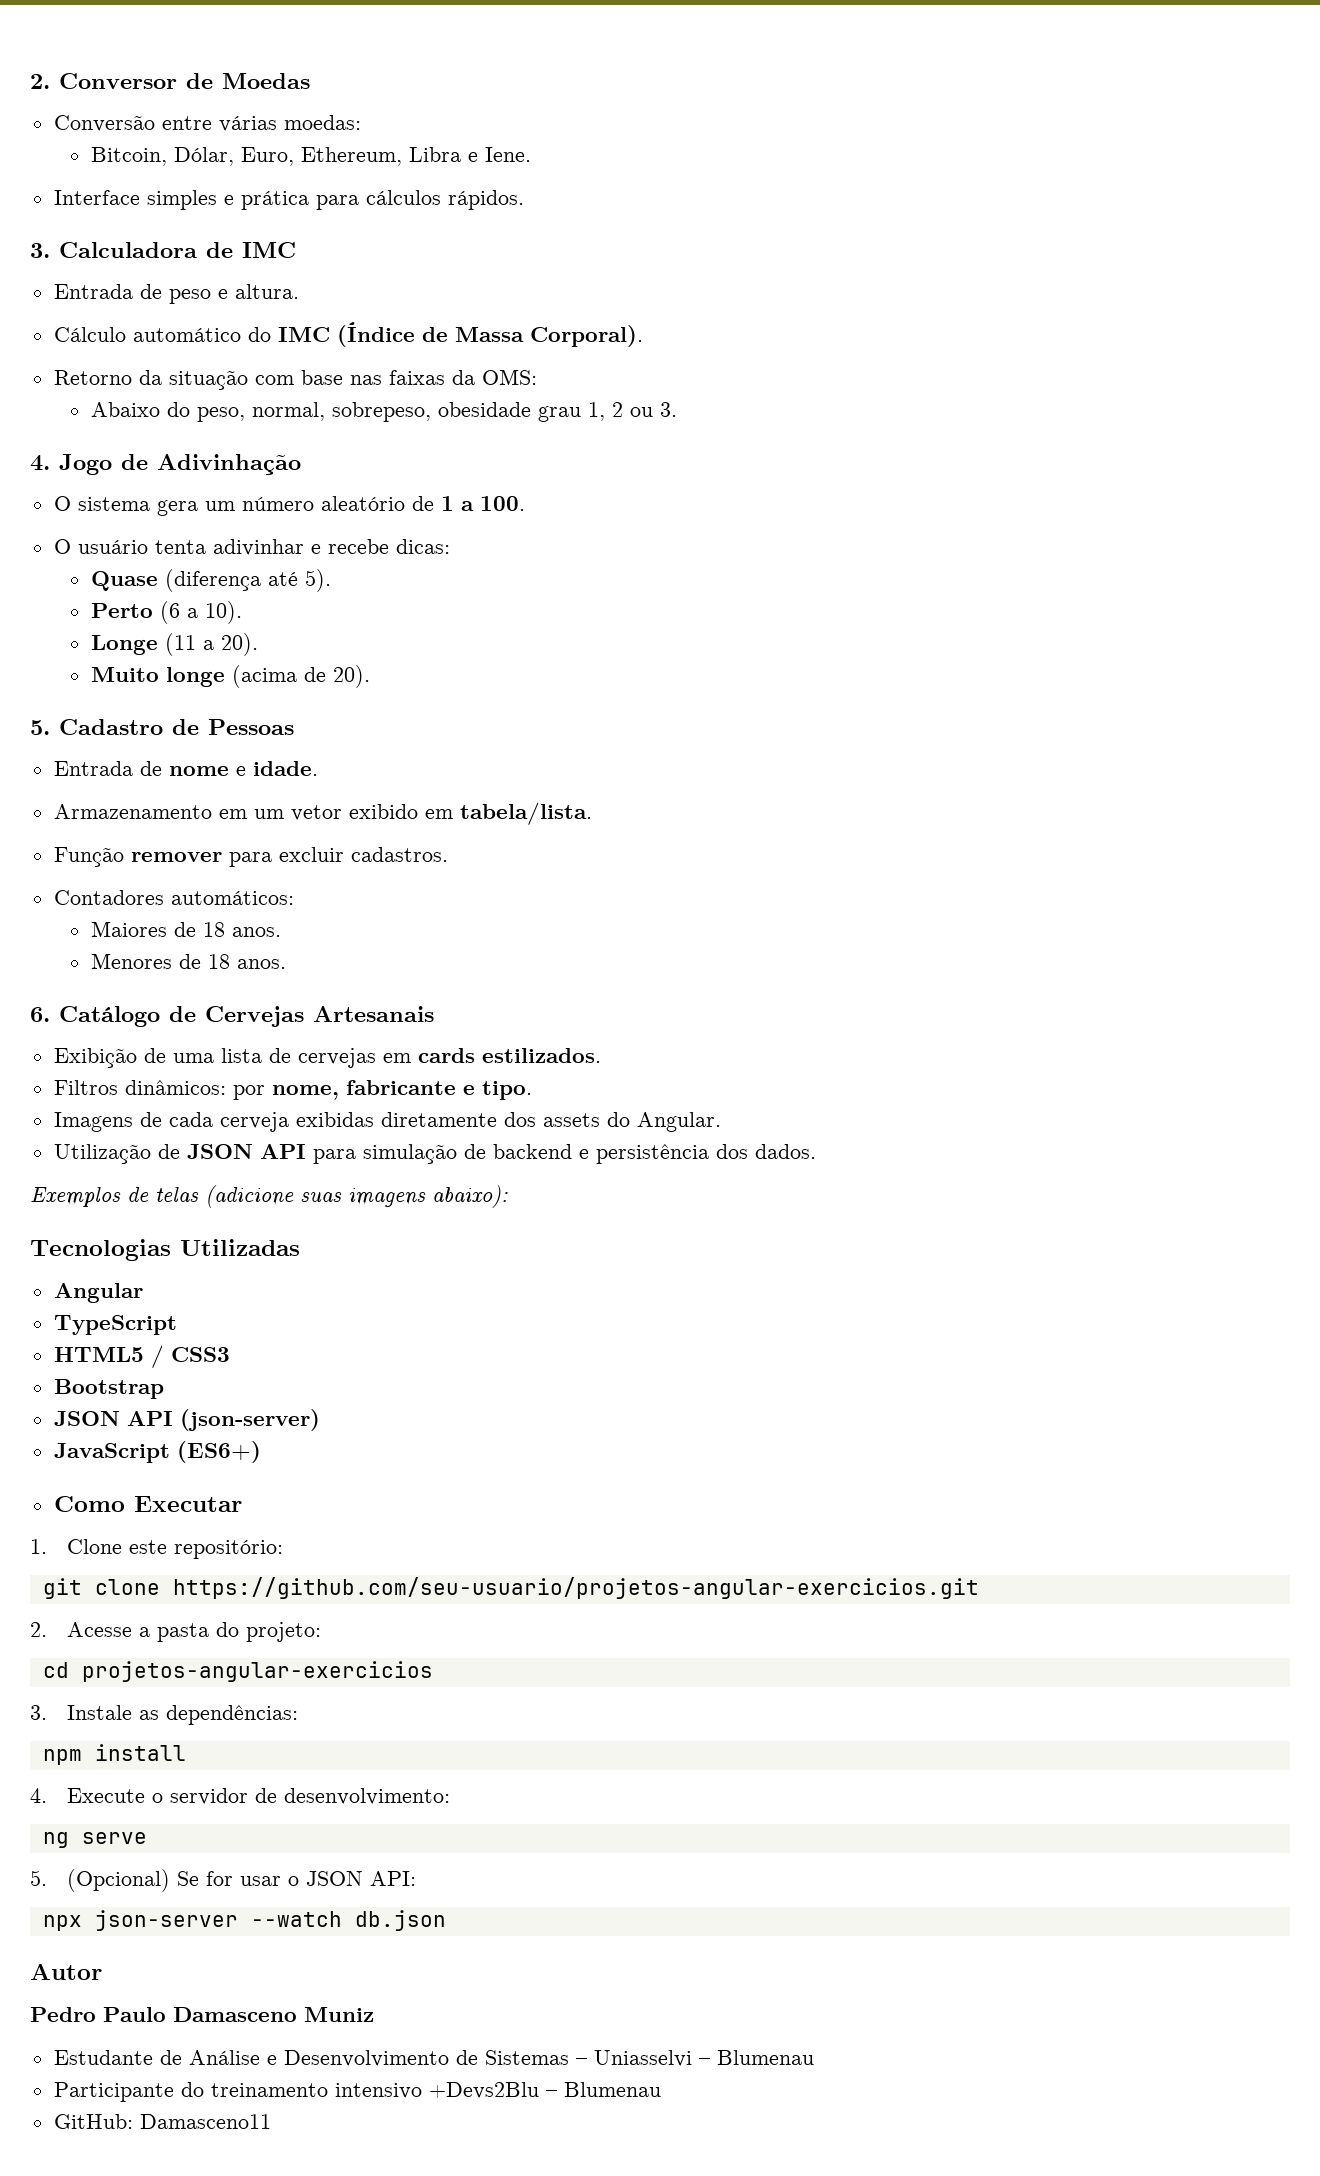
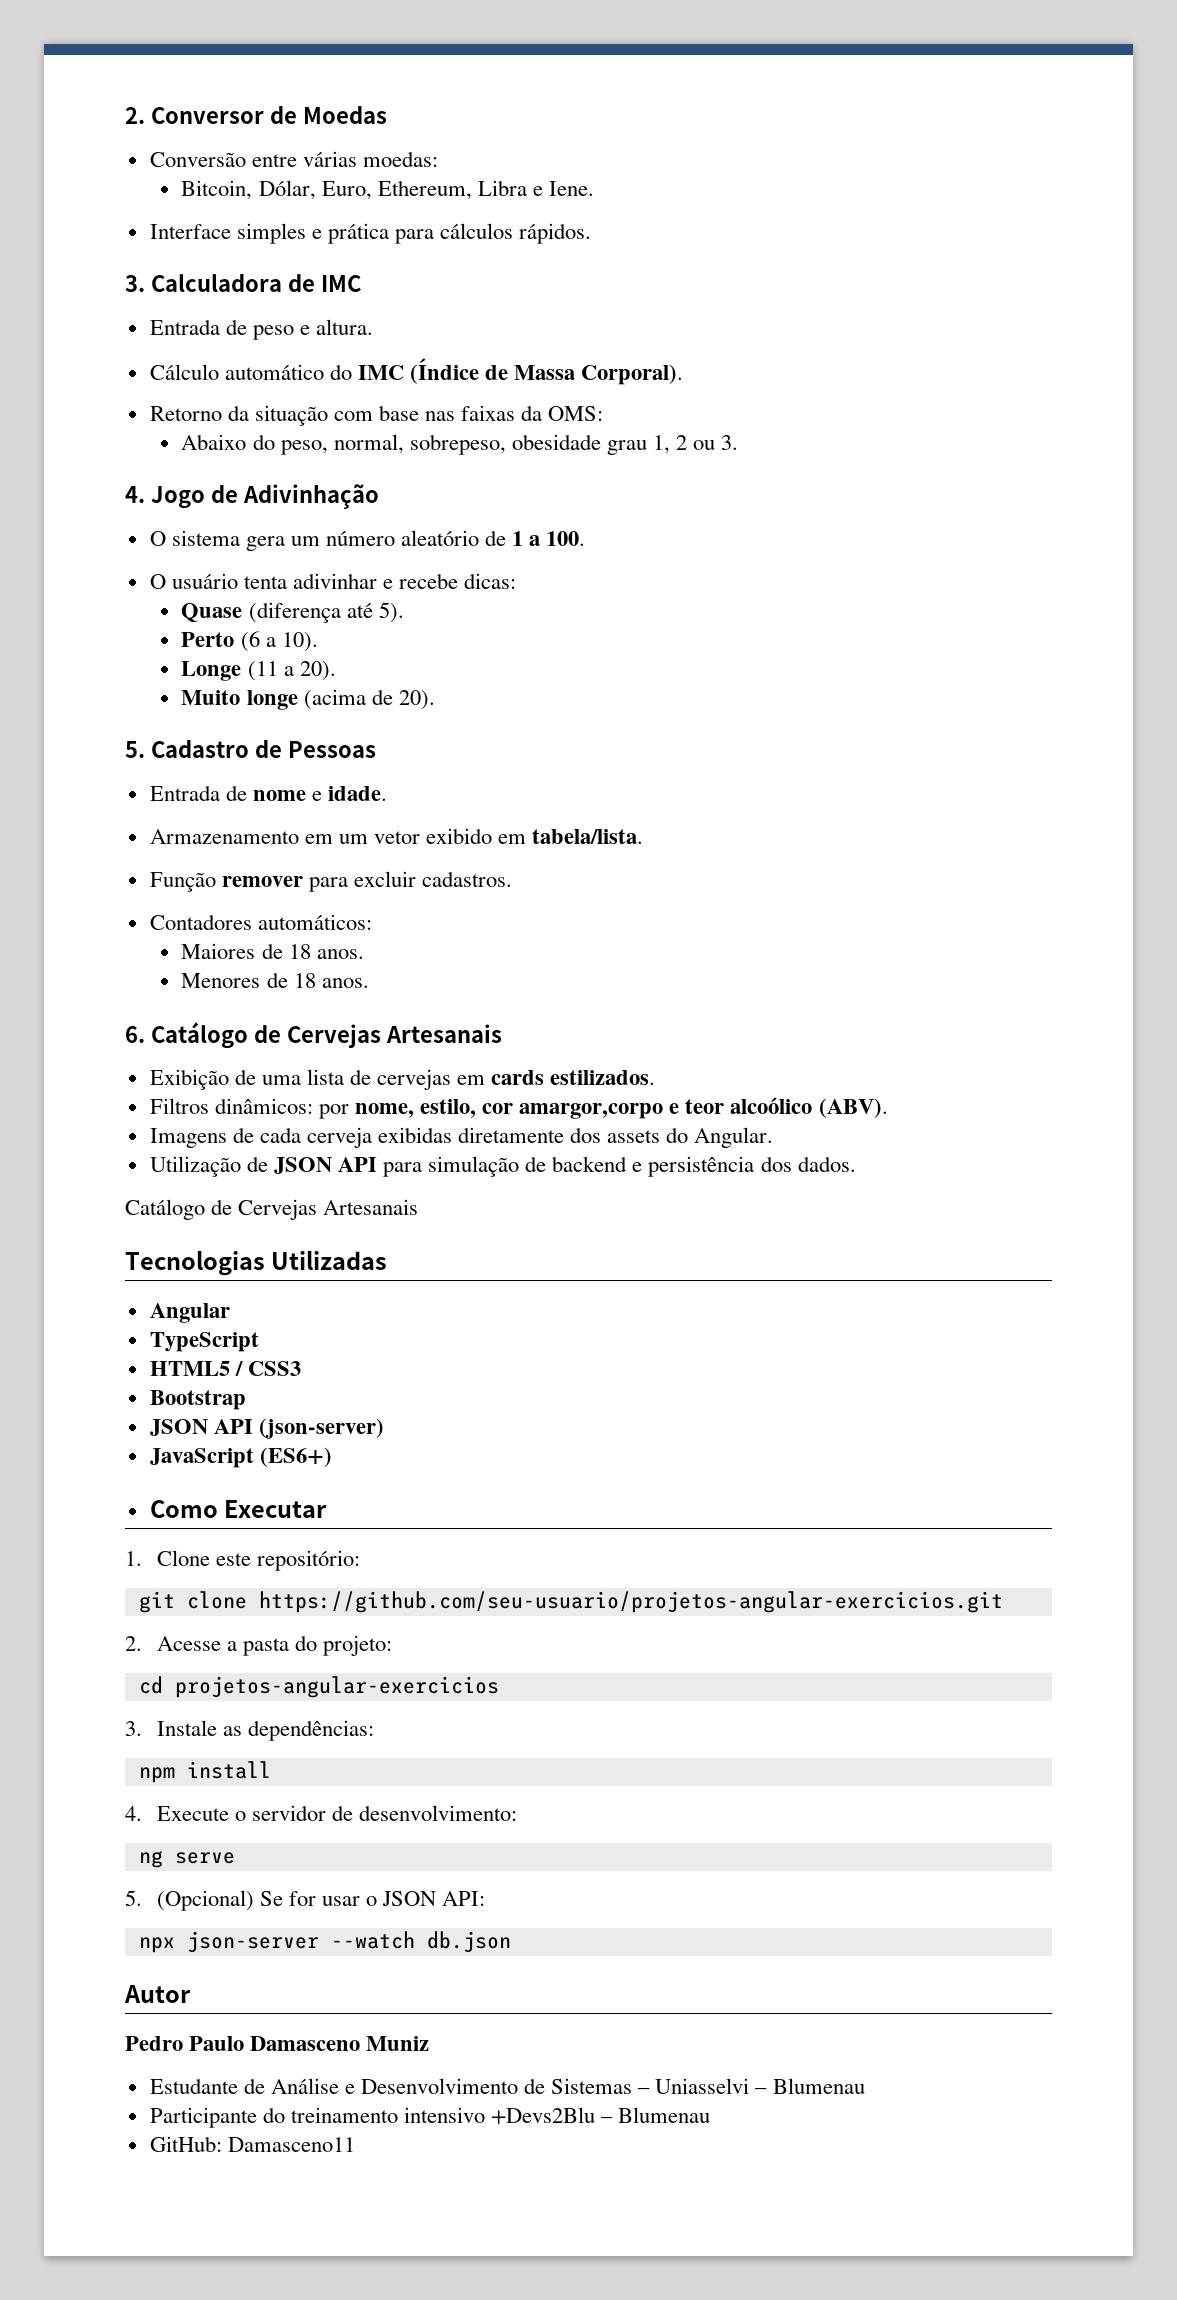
[345,1080,532,1100] fabricante e tipo. -> [420,1097,888,1119] estilo, cor amargor,corpo e teor alcoólico (ABV).
[30,1185,508,1208] Exemplos de telas (adicione suas imagens abaixo): -> [125,1199,419,1220] Catálogo de Cervejas Artesanais

